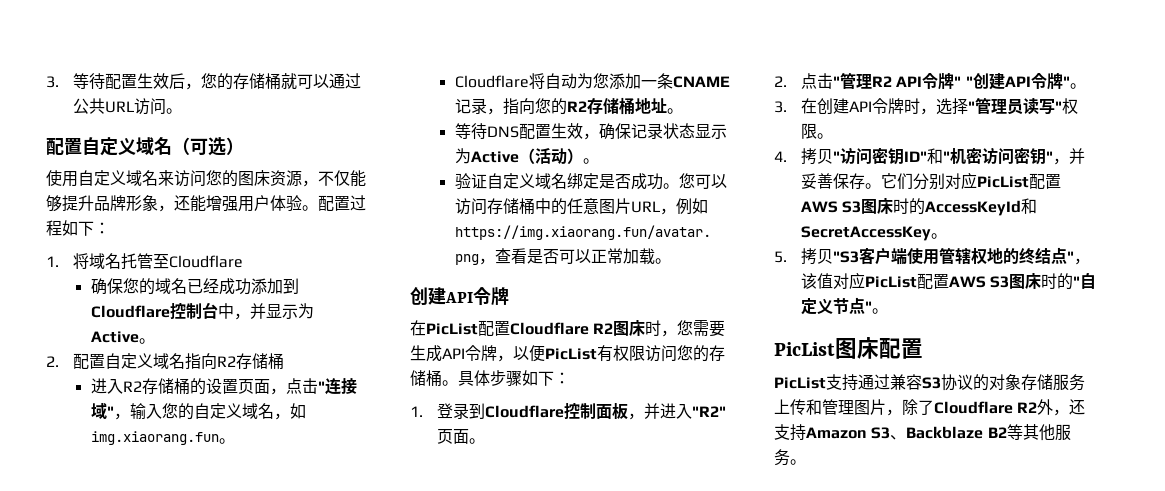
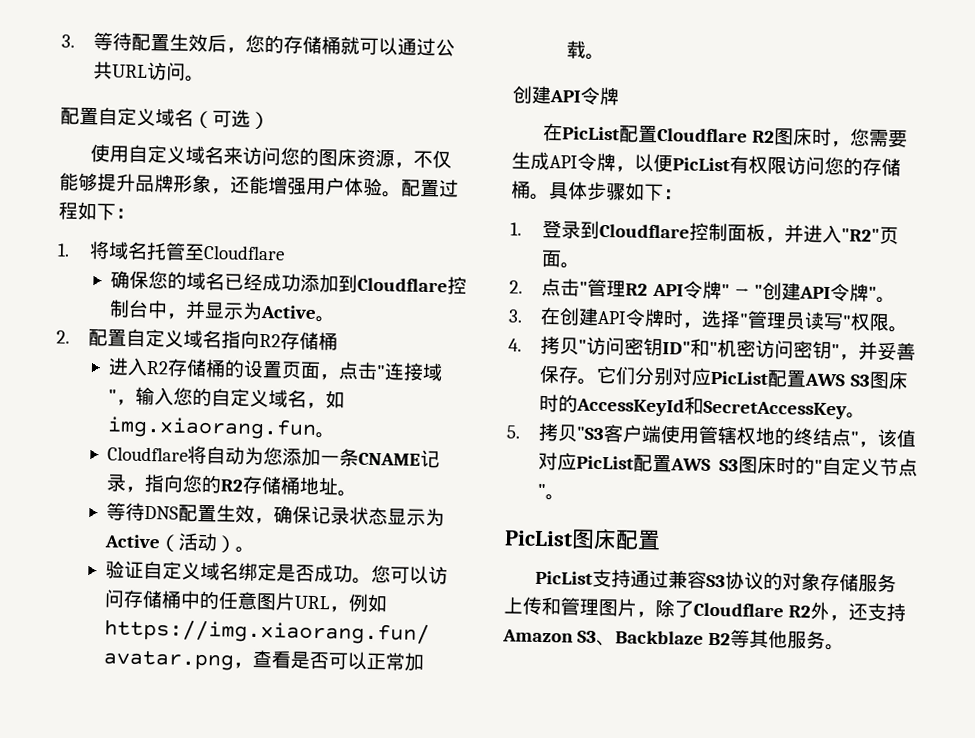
(962, 81) none -> [733,287,750,298] →

